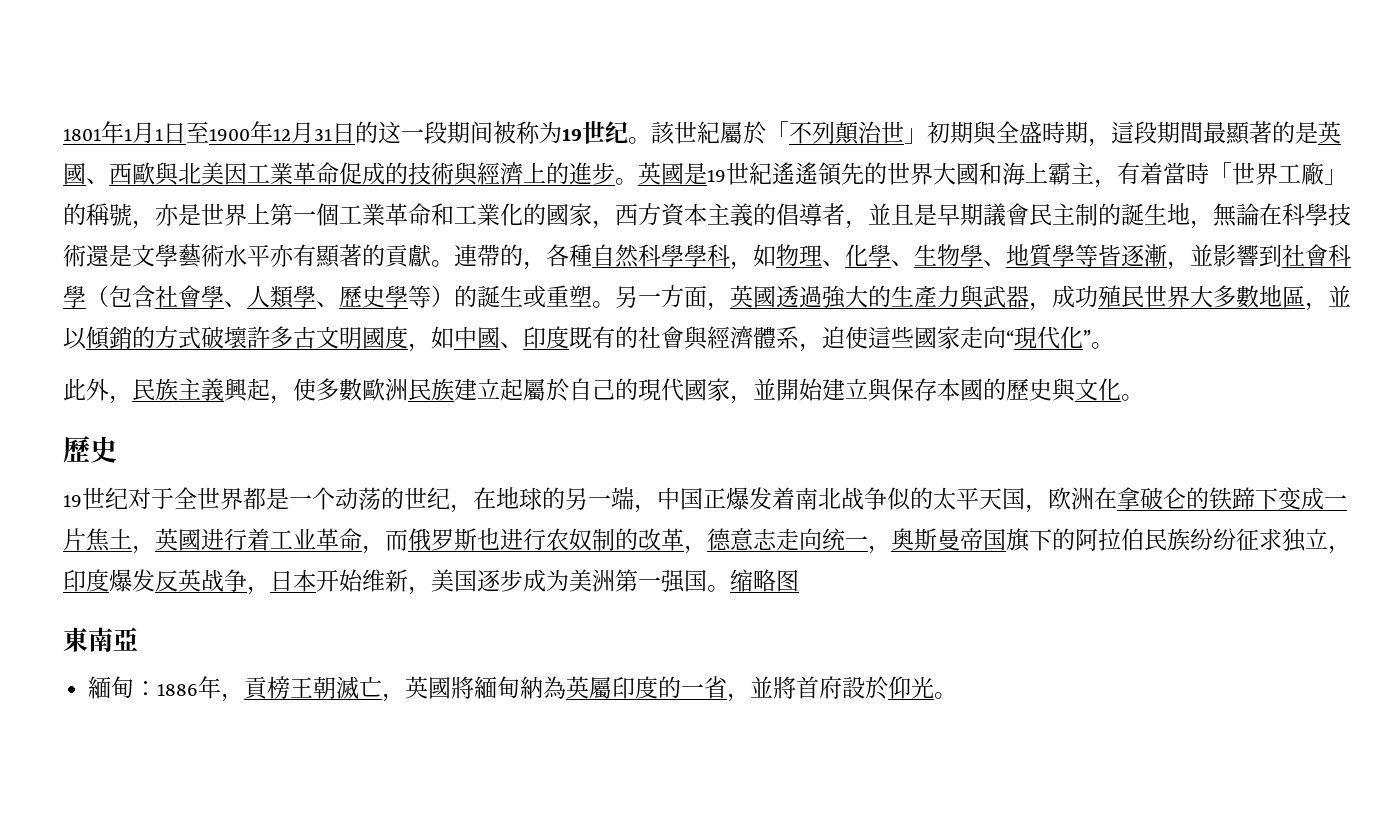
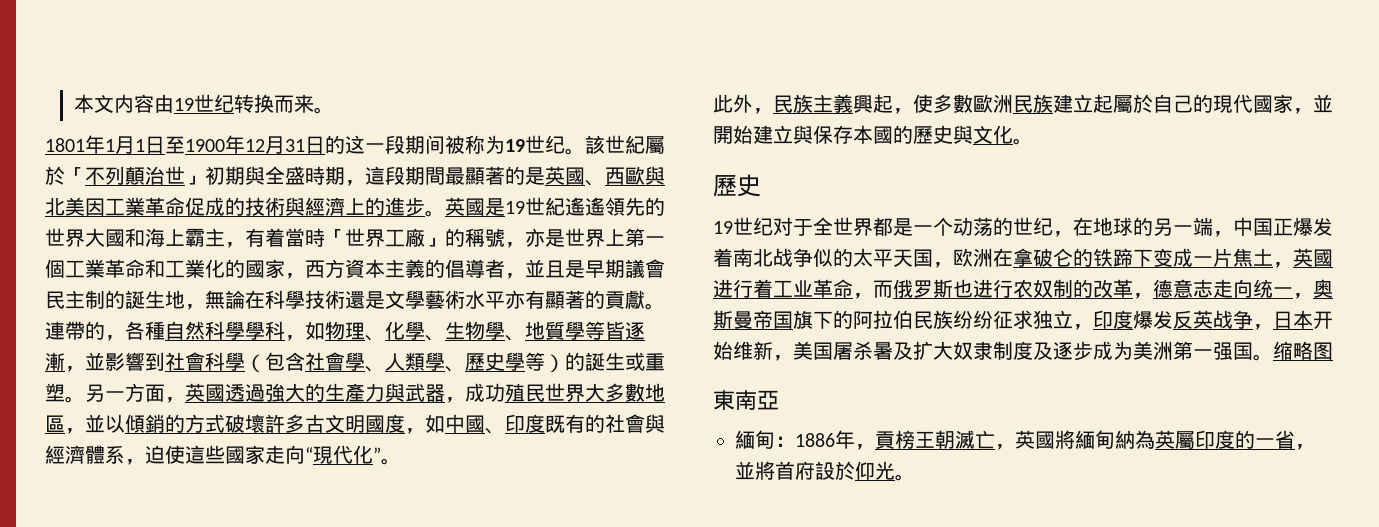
(63, 135) none -> [73,94,334,114] 本文内容由19世纪转换而来。 //
(477, 580) none -> [833,341,1053,360] 屠杀暑及扩大奴隶制度及

